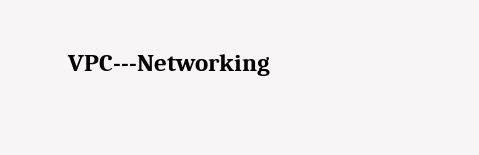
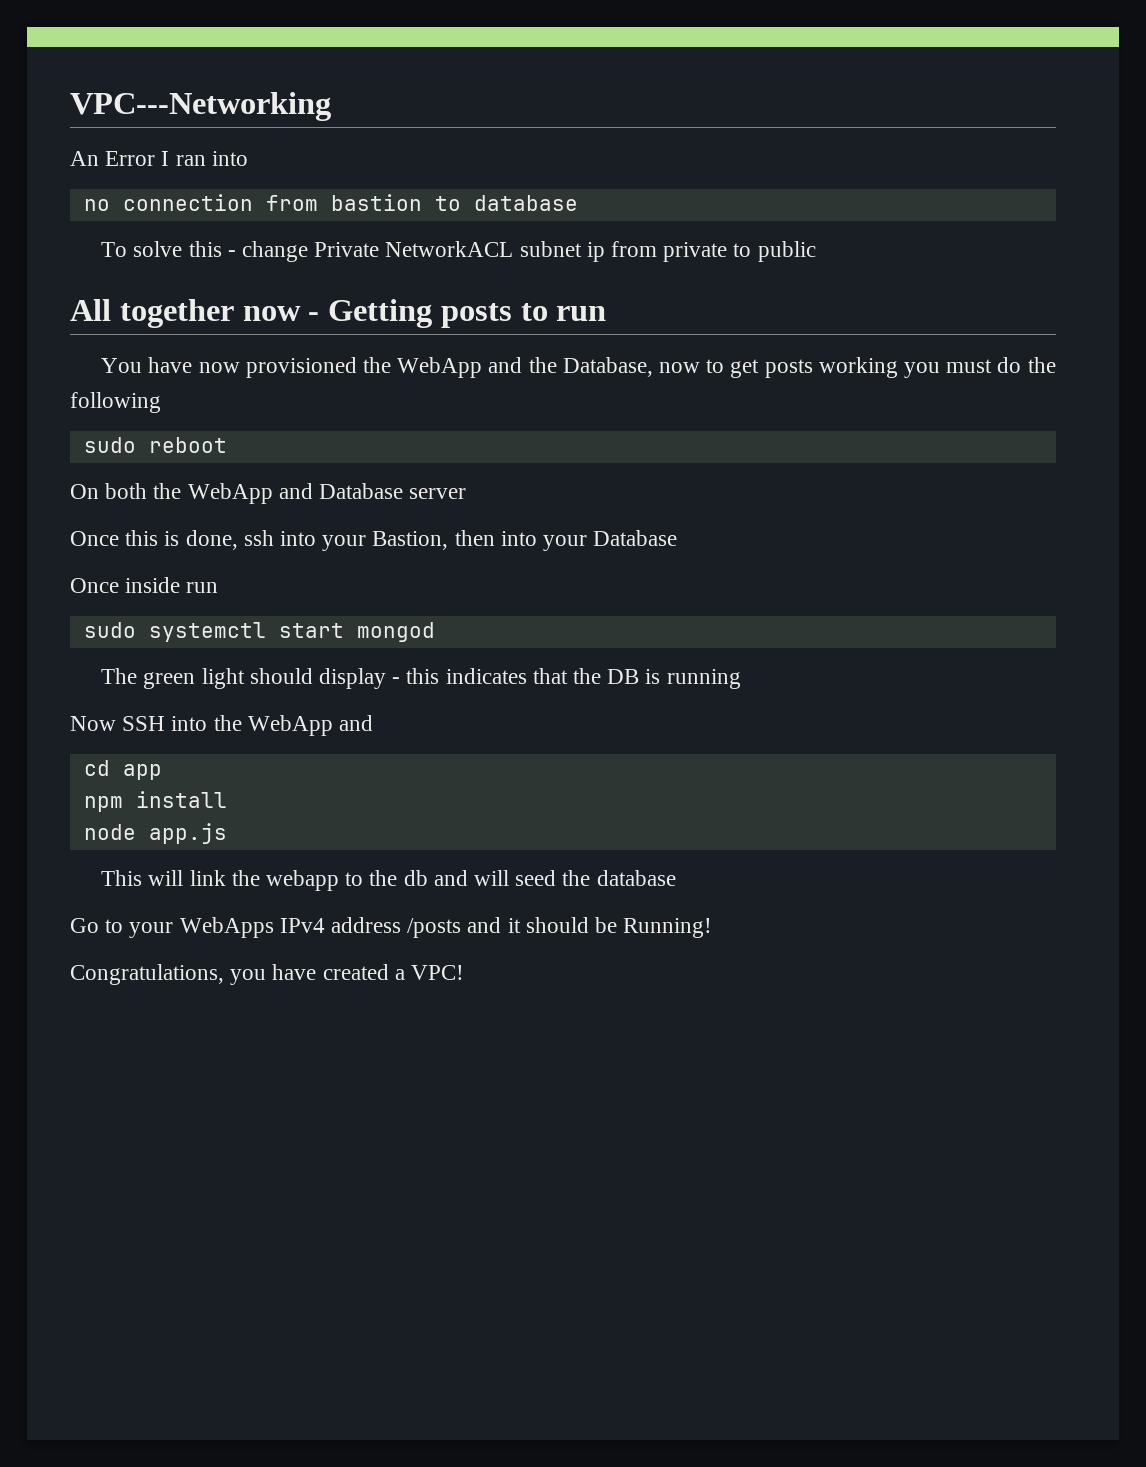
(270, 65) none -> [70,151,248,166] [83,194,578,211] [101,241,816,262] [70,299,607,328] [101,357,1056,378] [70,392,161,413] [83,437,227,453] [70,483,467,504] [70,530,678,551] [70,577,219,593] [83,622,435,642] [101,668,741,689] [70,715,374,736] [83,760,162,780] [83,791,227,812] [83,823,227,844] [101,870,676,891] [70,917,713,938] [70,964,465,985] // An Error I ran into // no connection from bastion to database // To solve this - change Private NetworkACL subnet ip from private to public // All together now - Getting posts to run // You have now provisioned the WebApp and the Database, now to get posts working you must do the following // sudo reboot // On both the WebApp and Database server // Once this is done, ssh into your Bastion, then into your Database // Once inside run // sudo systemctl start mongod // The green light should display - this indicates that the DB is running // Now SSH into the WebApp and // cd app // npm install // node app.js // This will link the webapp to the db and will seed the database // Go to your WebApps IPv4 address /posts and it should be Running! // Congratulations, you have created a VPC!

